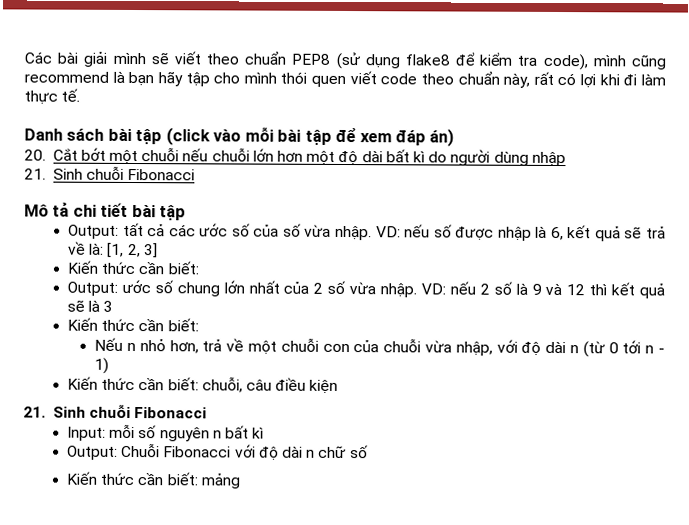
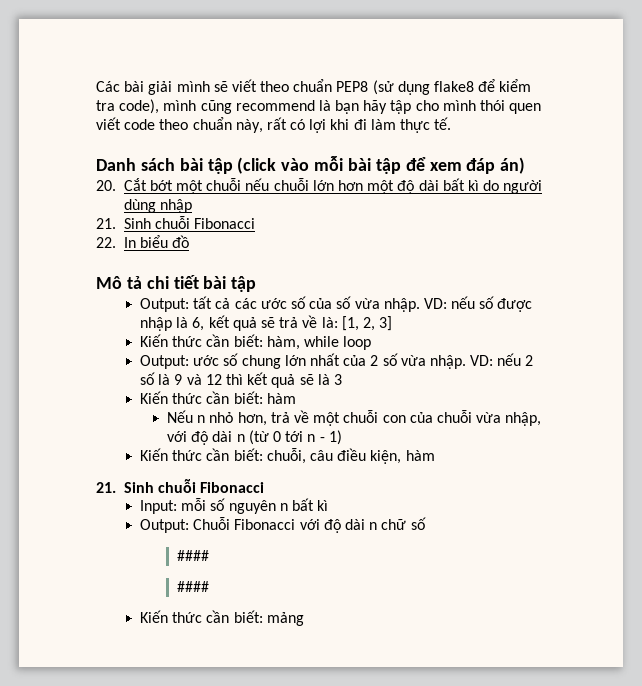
(196, 174) none -> [96,235,190,248] // 22. In biểu đồ
(200, 268) none -> [266,336,372,350] hàm, while loop
(199, 325) none -> [266,393,296,404] hàm
[309,379,339,394] kiện -> [370,450,435,464] kiện, hàm
(369, 452) none -> [177,550,210,561] [177,581,210,592] // #### // ####

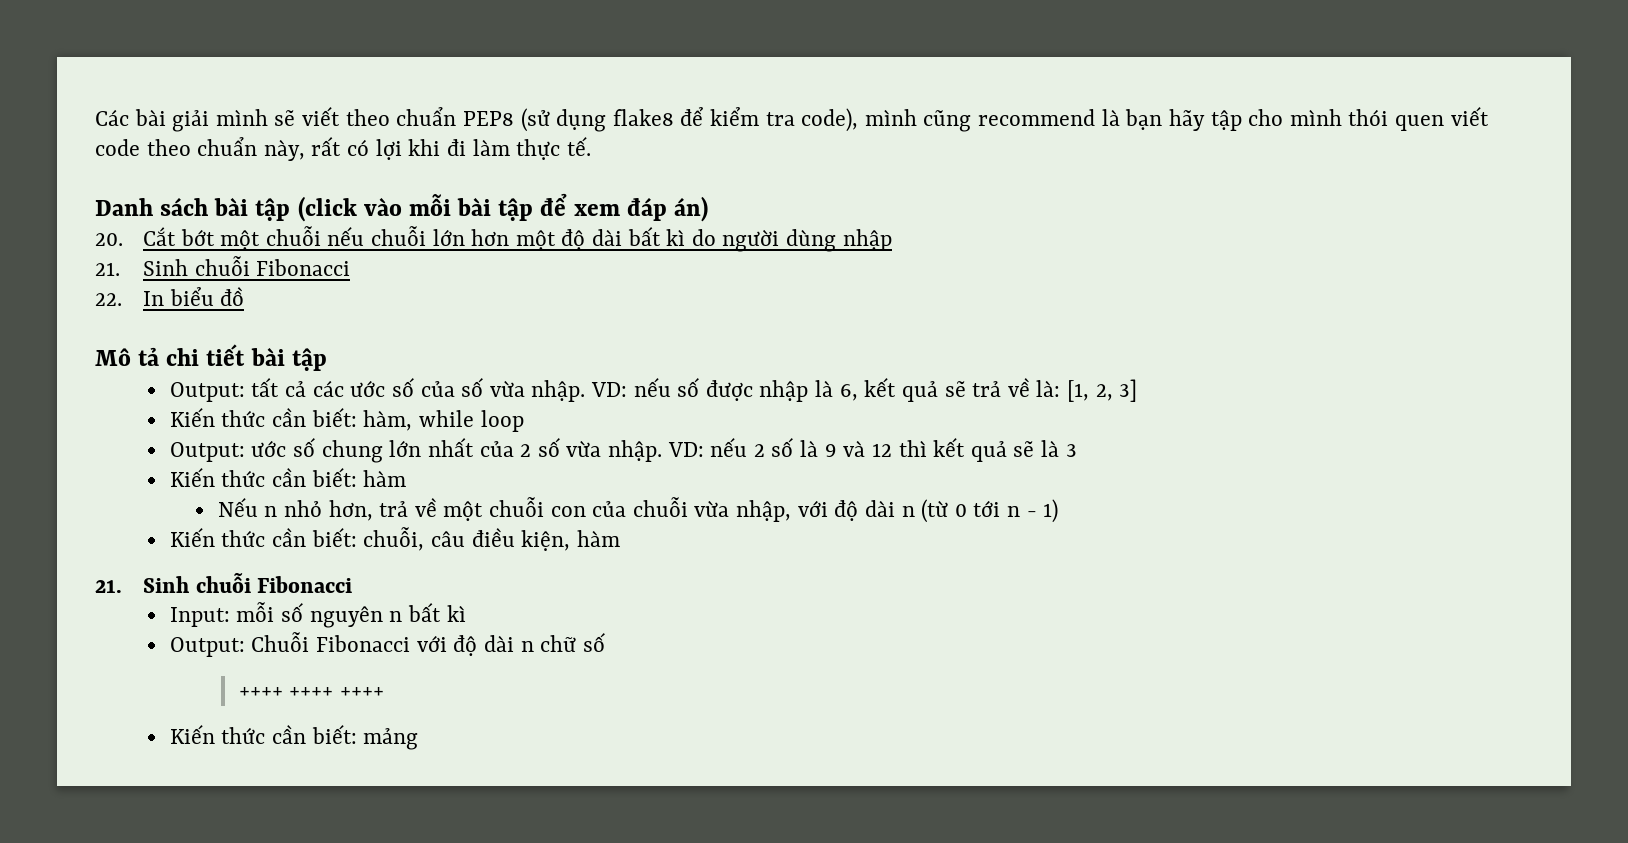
[177,550,210,561] [177,581,210,592] #### // #### -> [238,687,384,698] ++++ ++++ ++++

